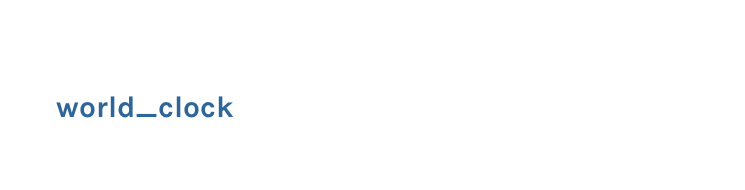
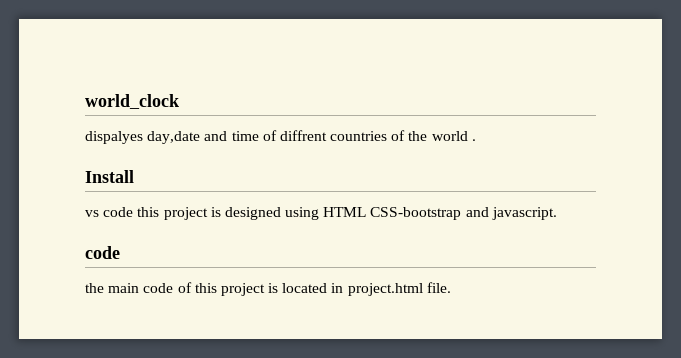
(234, 107) none -> [85,130,476,144] [85,170,134,183] [85,207,557,220] [85,246,120,259] [85,282,451,296] // dispalyes day,date and time of diffrent countries of the world . // Install // vs code this project is designed using HTML CSS-bootstrap and javascript. // code // the main code of this project is located in project.html file.

